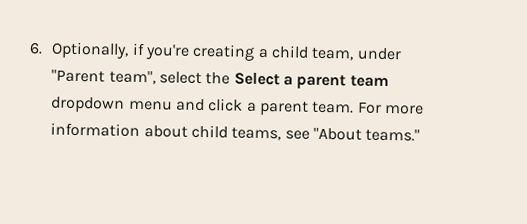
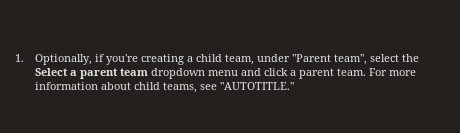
[29,42,43,55] 6. -> [15,54,24,62] 1.
[312,127,421,142] "About teams." -> [219,82,294,90] "AUTOTITLE."

